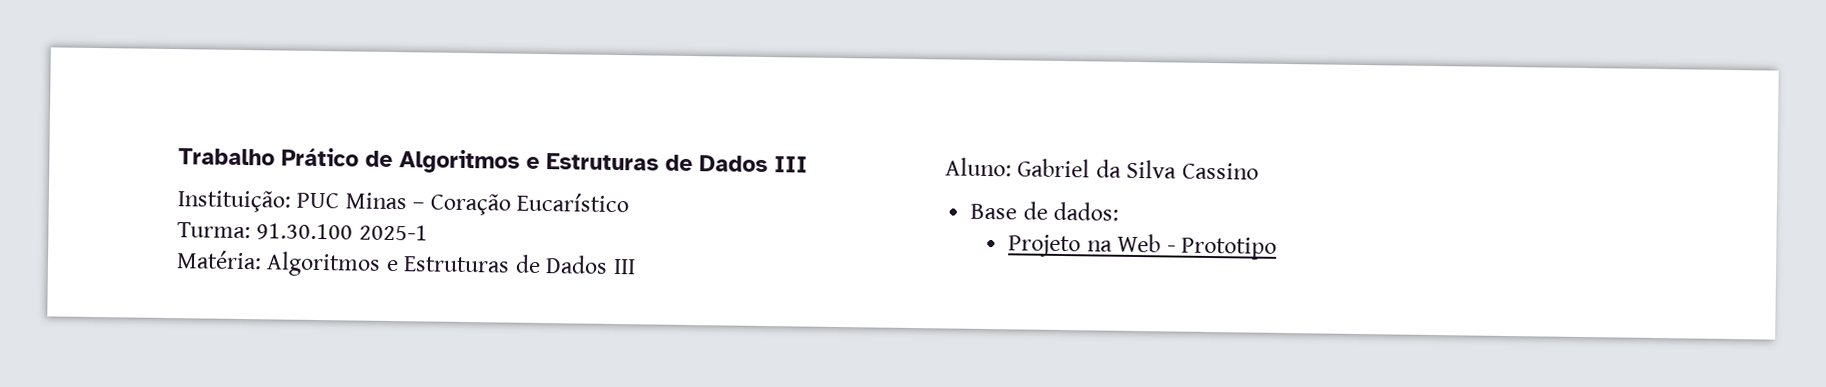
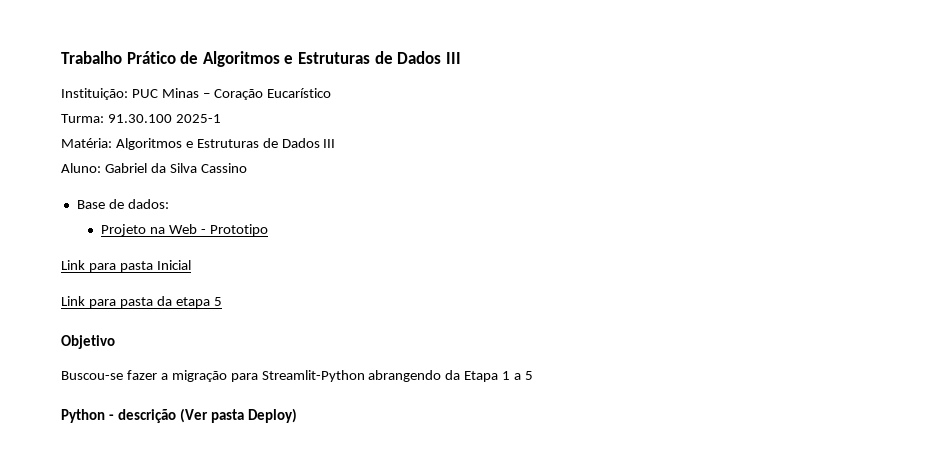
(1278, 248) none -> [61,260,191,272] [61,296,222,308] [61,335,115,349] [61,370,534,382] [61,408,297,423] // Link para pasta Inicial // Link para pasta da etapa 5 // Objetivo // Buscou-se fazer a migração para Streamlit-Python abrangendo da Etapa 1 a 5 // Python - descrição (Ver pasta Deploy)

